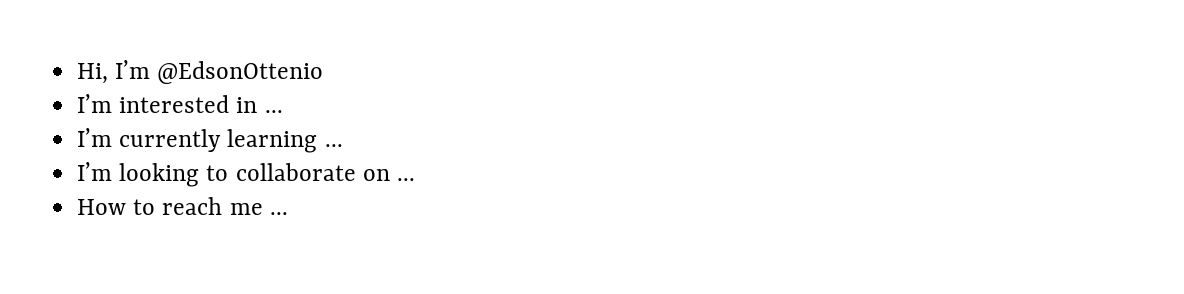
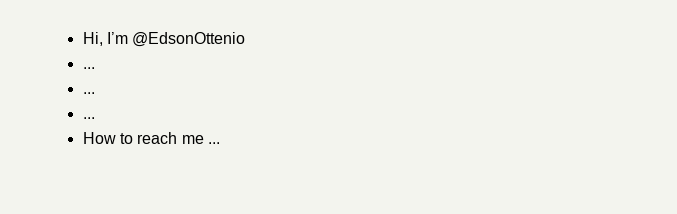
[77,94,283,113] [77,128,343,153] [77,162,390,187] I’m interested in ... // I’m currently learning ... // I’m looking to collaborate on -> [82,67,95,69] [82,92,95,94] ... // ... //

